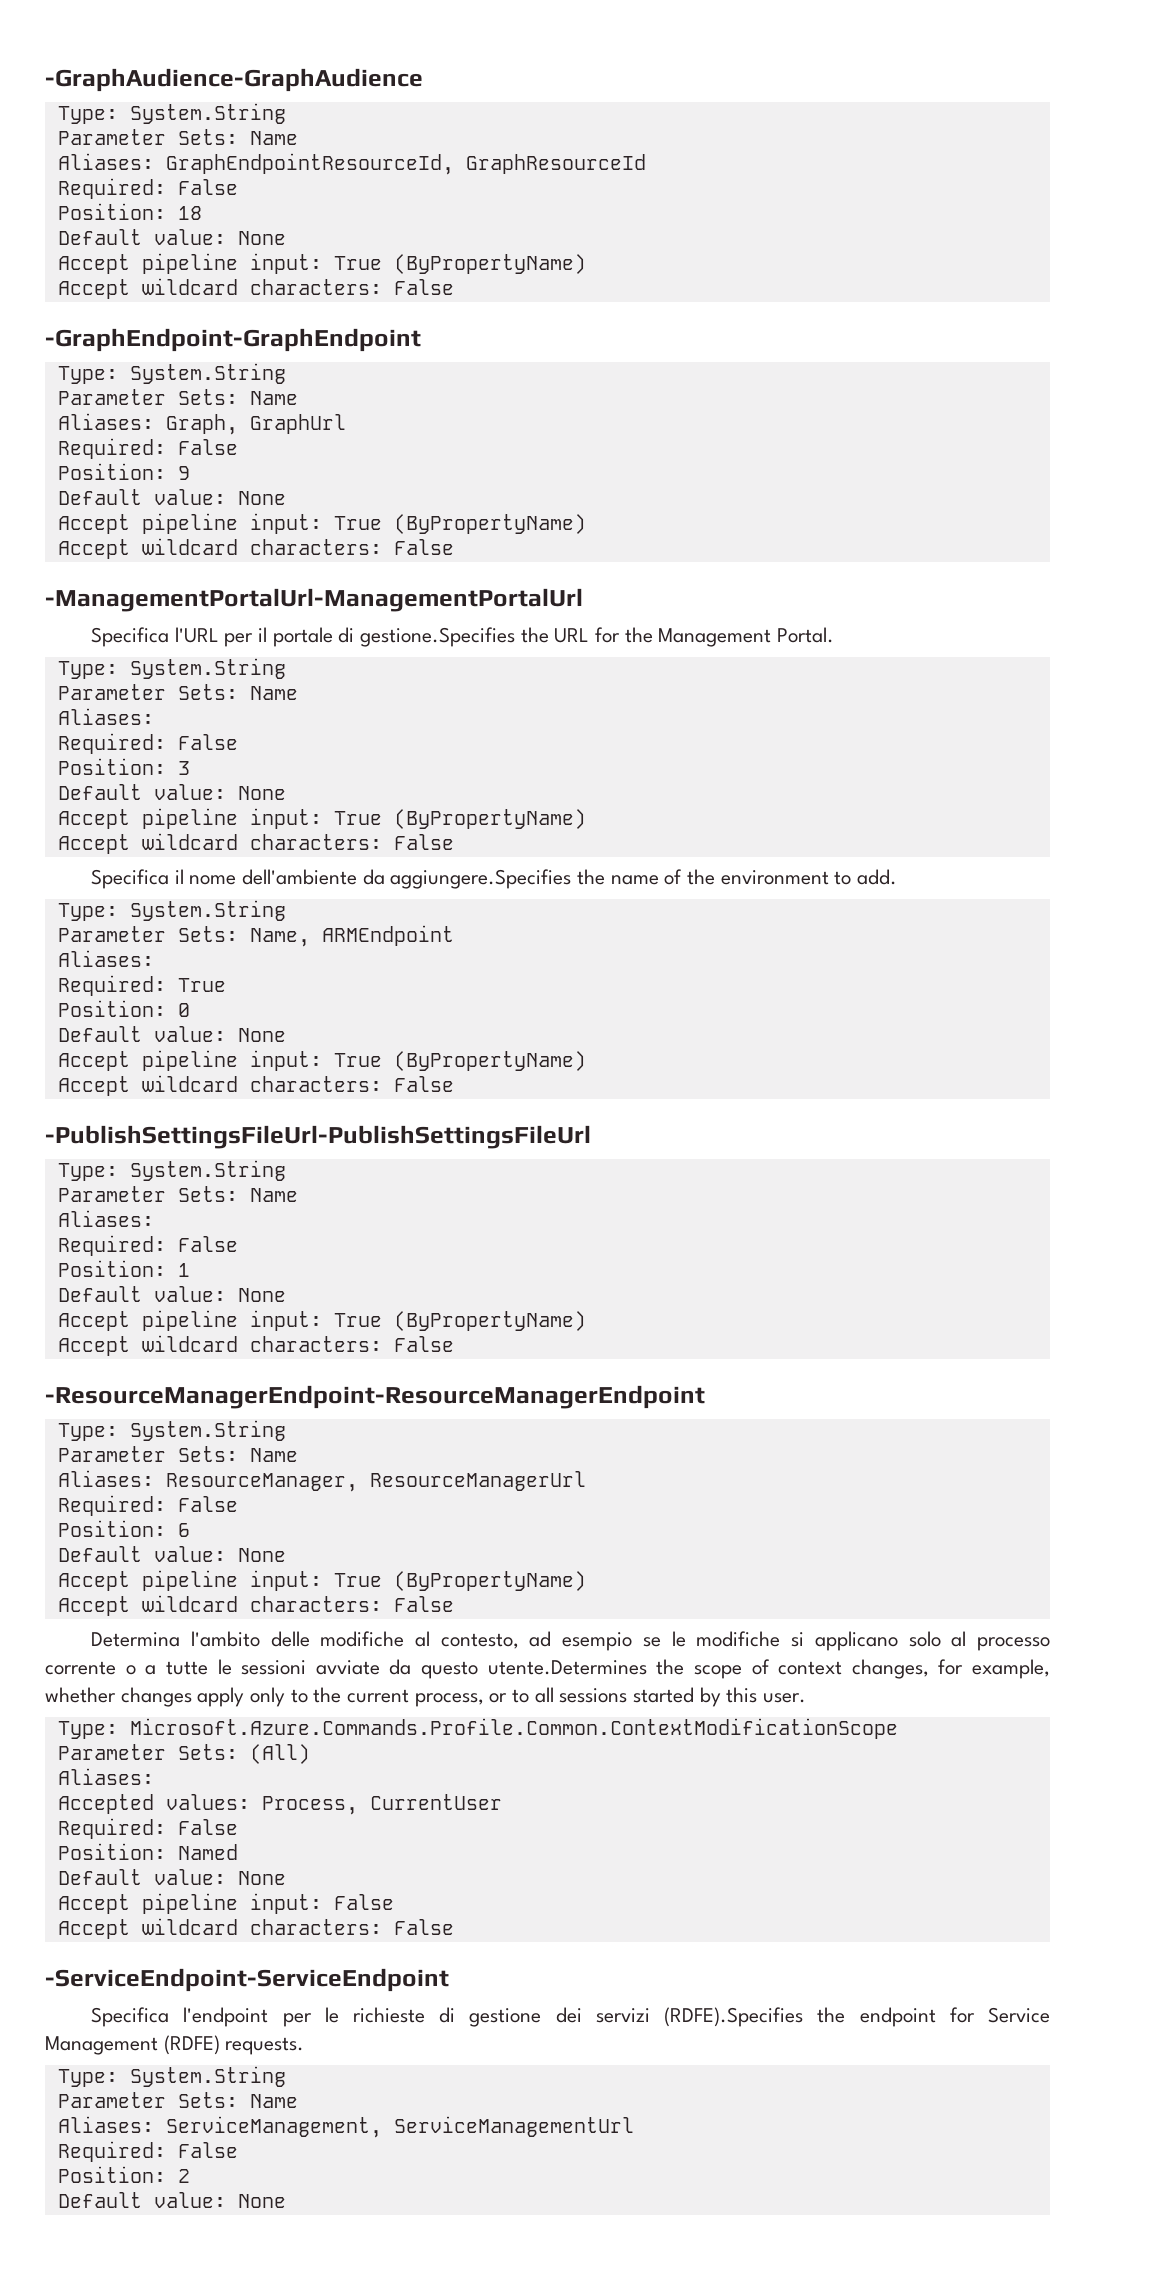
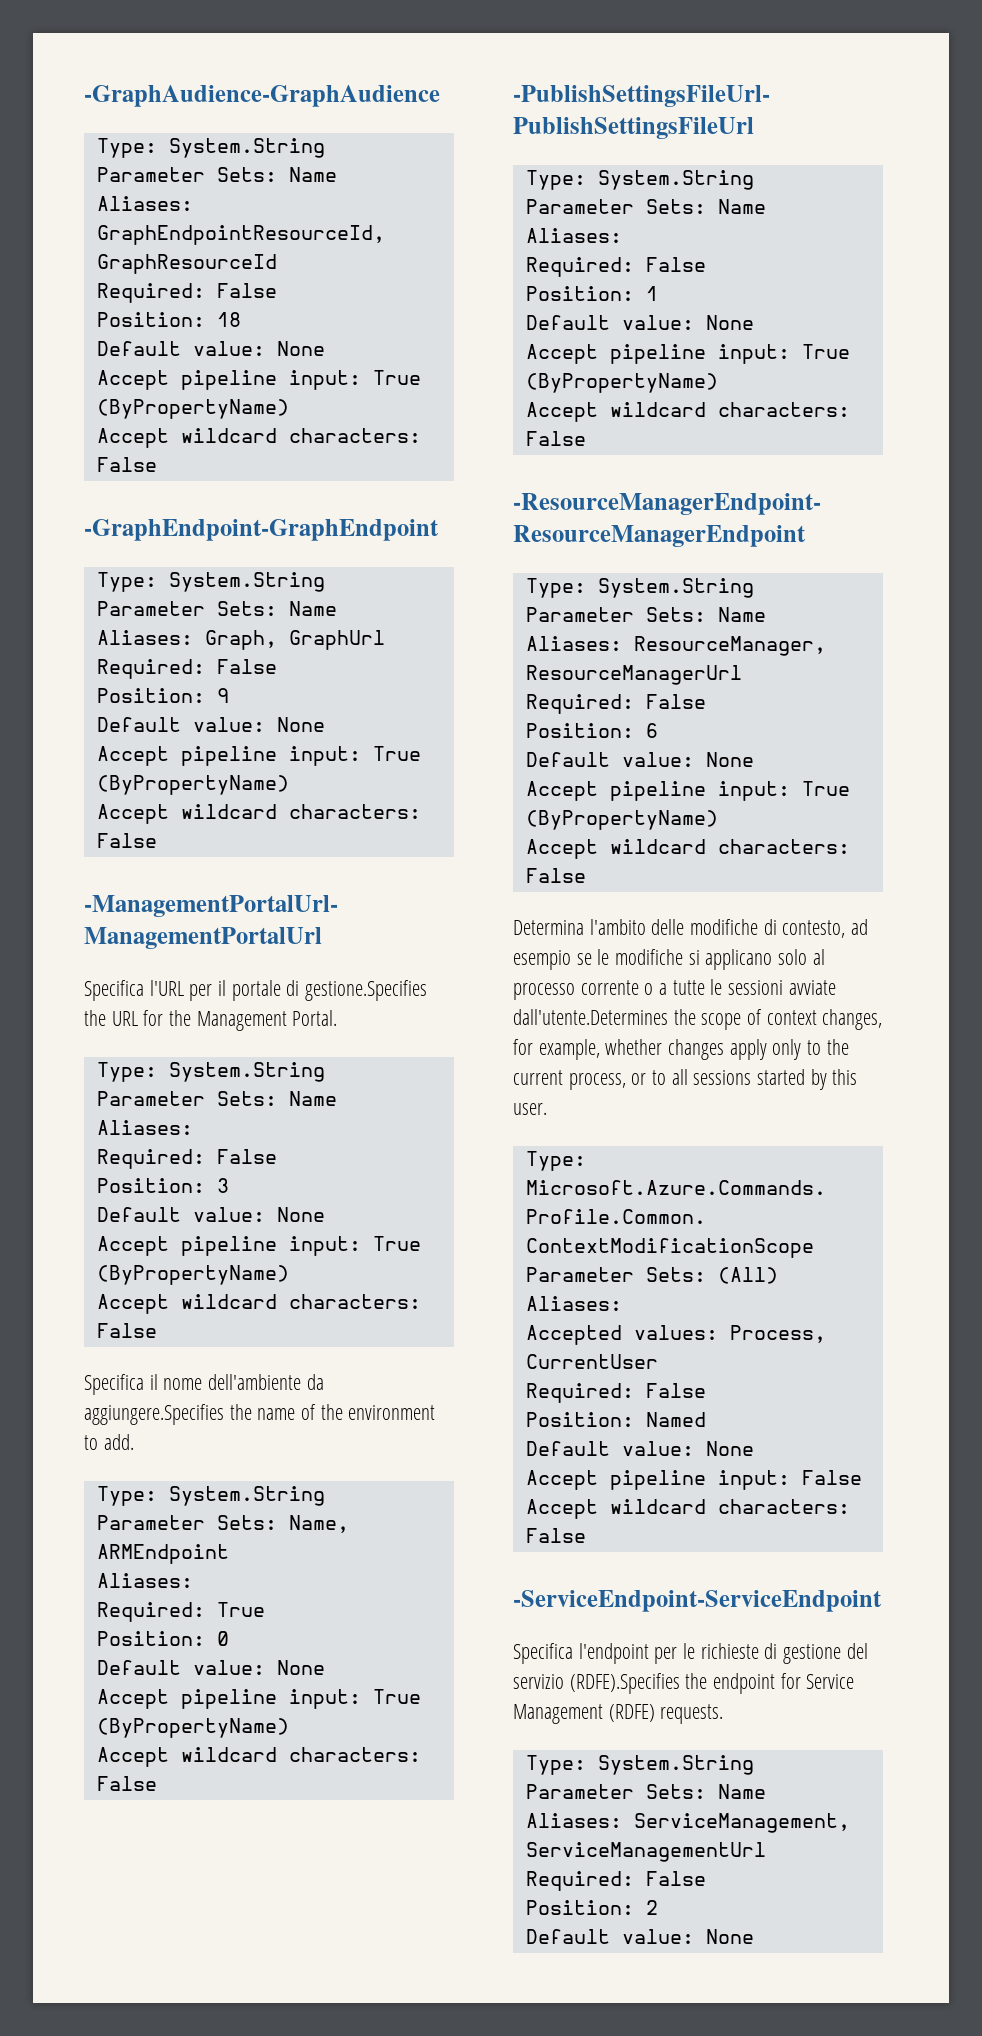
[415,1631,431,1647] al -> [763,919,777,935] di
[389,1659,647,1679] da questo utente.Determines -> [513,1009,668,1025] dall'utente.Determines
[555,2007,650,2023] dei servizi -> [846,1643,868,1659] [513,1674,564,1689] del servizio

